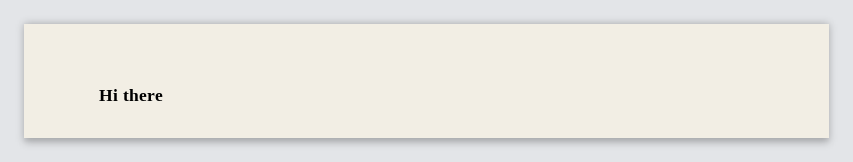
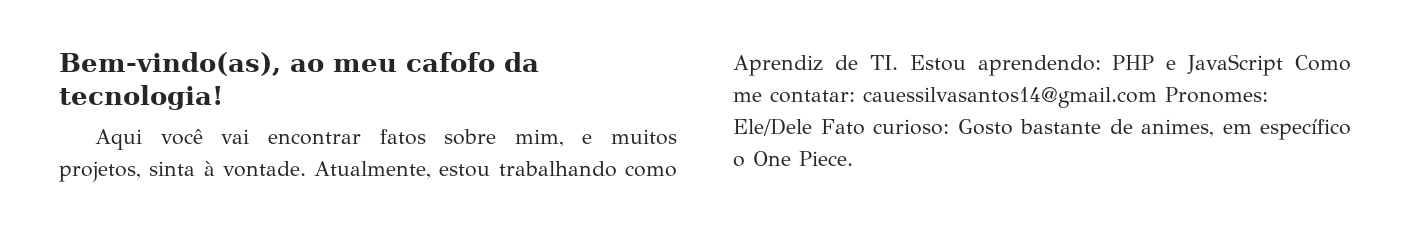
[99,89,163,101] Hi there -> [59,52,539,76] [59,85,223,110] [95,129,677,150] [59,161,677,182] [733,54,1351,76] [733,87,1268,108] [733,118,1351,140] [733,151,853,167] Bem-vindo(as), ao meu cafofo da tecnologia! // Aqui você vai encontrar fatos sobre mim, e muitos projetos, sinta à vontade. Atualmente, estou trabalhando como Aprendiz de TI. Estou aprendendo: PHP e JavaScript Como me contatar: cauessilvasantos14@gmail.com Pronomes: Ele/Dele Fato curioso: Gosto bastante de animes, em específico o One Piece.

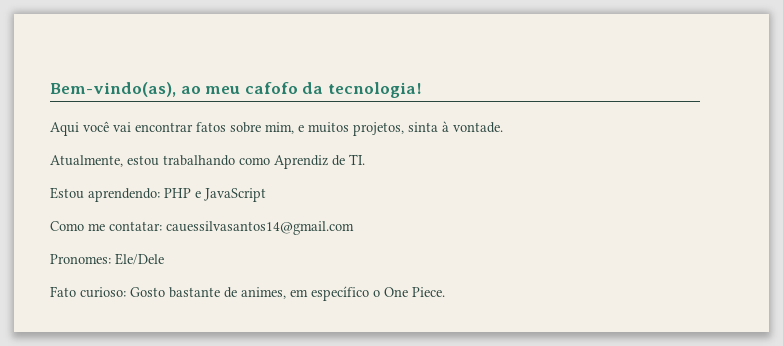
(306, 169) none -> (503, 127) //
(898, 62) none -> (365, 159) //
(1284, 65) none -> (266, 195) //
(1157, 97) none -> (354, 228) //
(812, 127) none -> (164, 259) //

